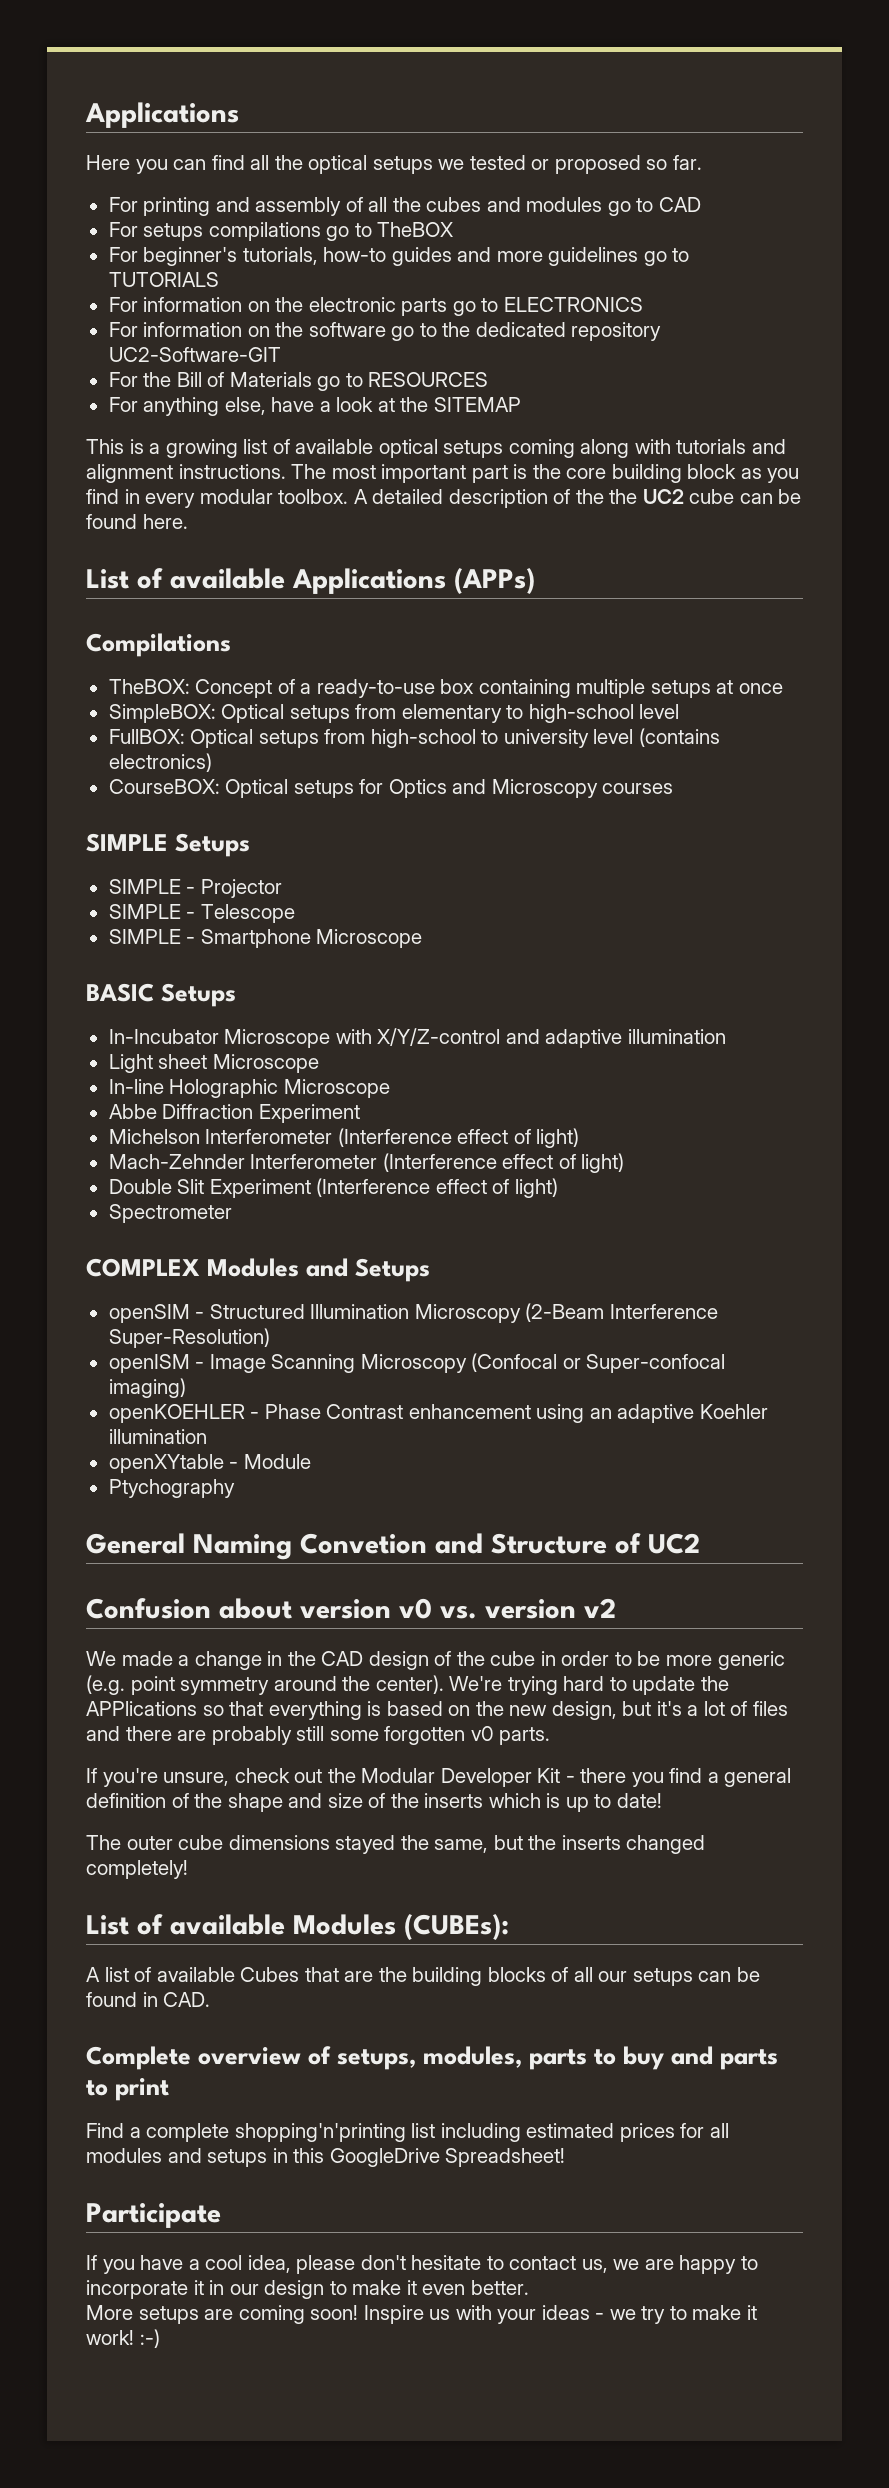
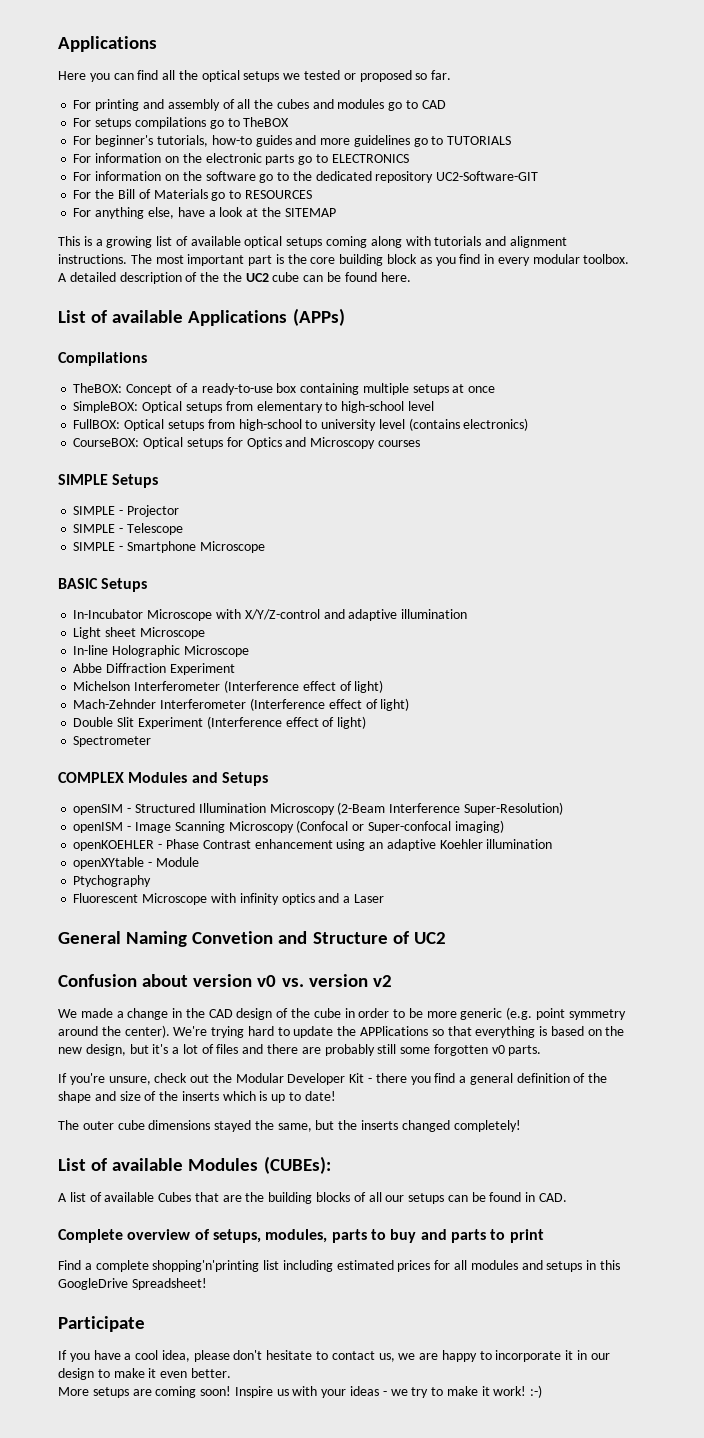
(235, 1488) none -> [73,893,384,905] // Fluorescent Microscope with infinity optics and a Laser

